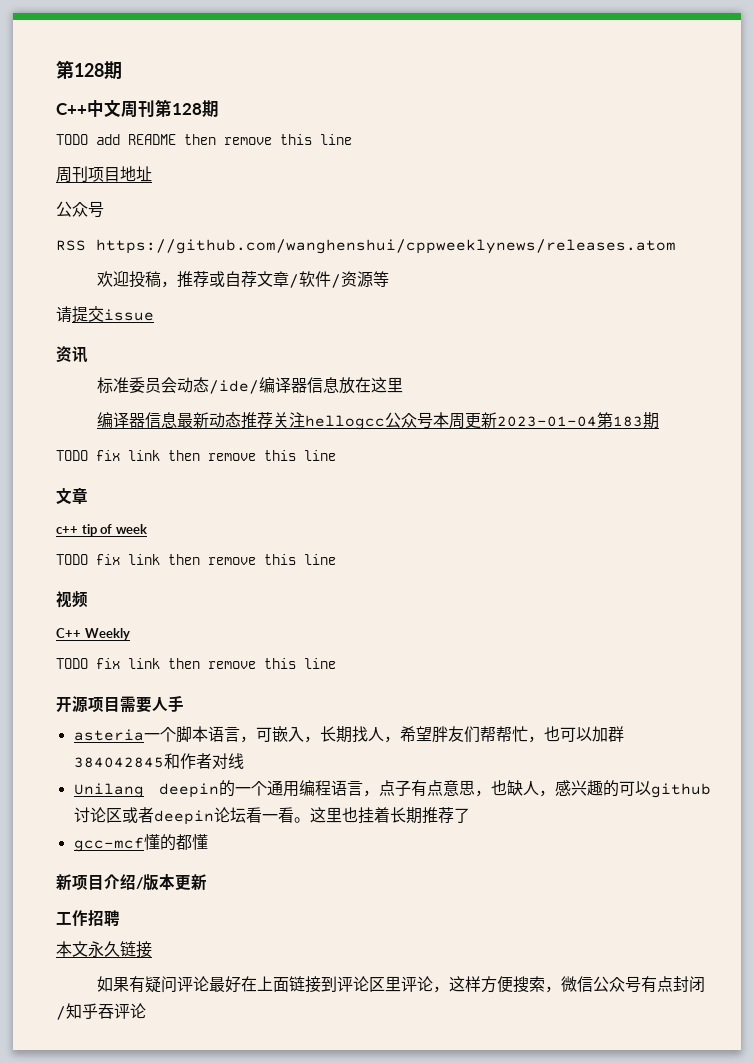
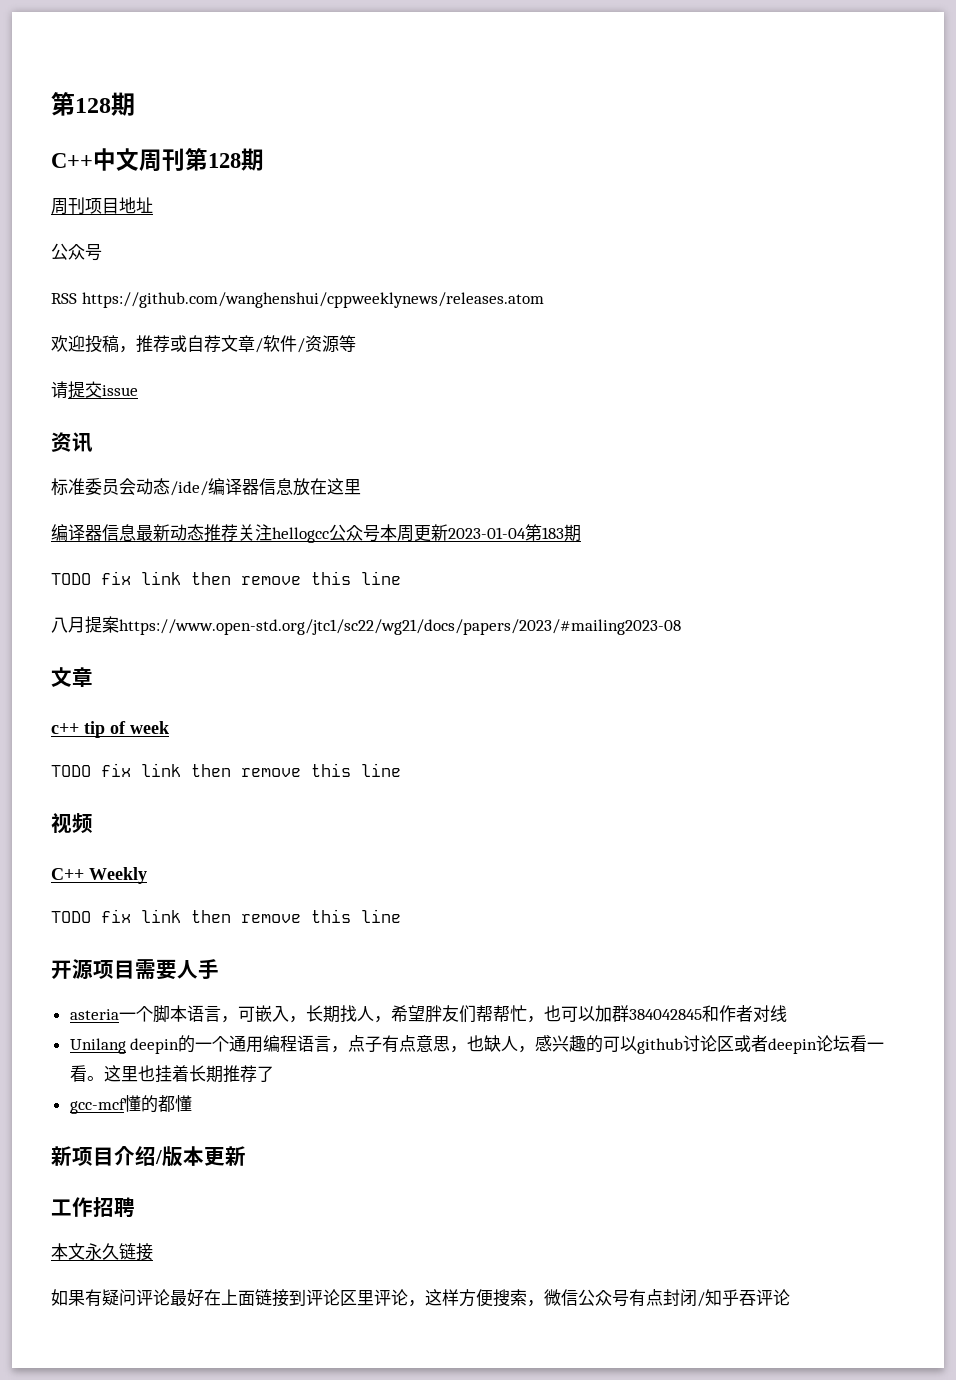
[56,134,352,145] // TODO add README then remove this line -> (264, 159) none
(336, 455) none -> [51,616,681,635] // 八月提案https://www.open-std.org/jtc1/sc22/wg21/docs/papers/2023/#mailing2023-08

